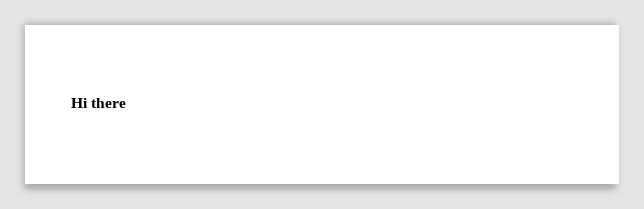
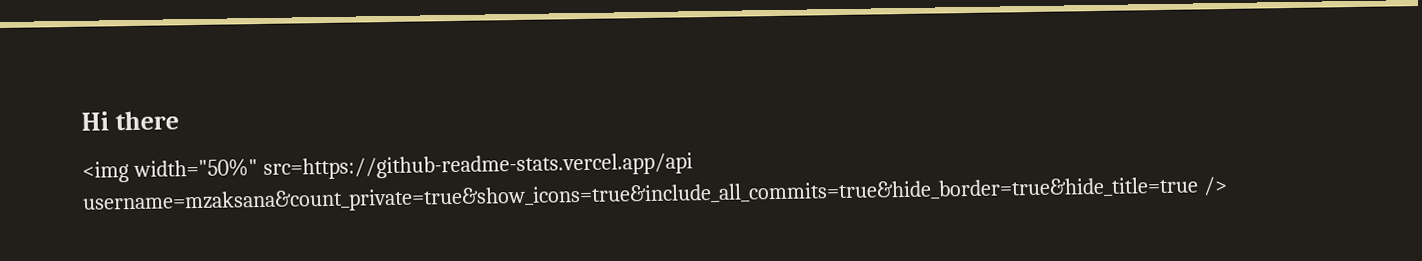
(127, 103) none -> [82,152,693,183] [82,175,1228,215] // <img width="50%" src=https://github-readme-stats.vercel.app/api username=mzaksana&count_private=true&show_icons=true&include_all_commits=true&hide_border=true&hide_title=true />

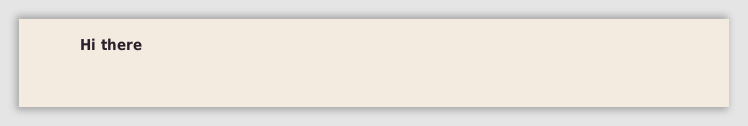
[82,152,693,183] [82,175,1228,215] // <img width="50%" src=https://github-readme-stats.vercel.app/api username=mzaksana&count_private=true&show_icons=true&include_all_commits=true&hide_border=true&hide_title=true /> -> (142, 44) none

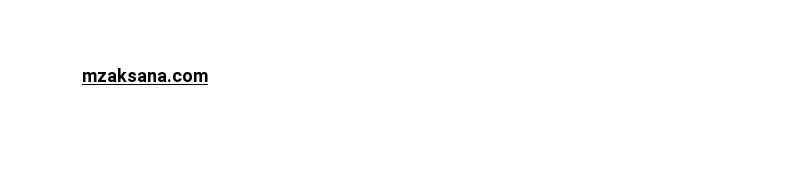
[80,38,142,51] Hi there -> [82,68,208,82] mzaksana.com

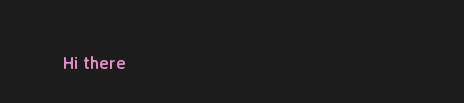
[82,68,208,82] mzaksana.com -> [63,56,126,69] Hi there

